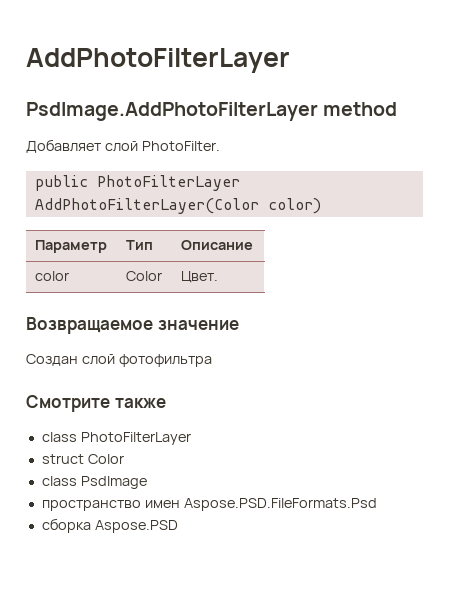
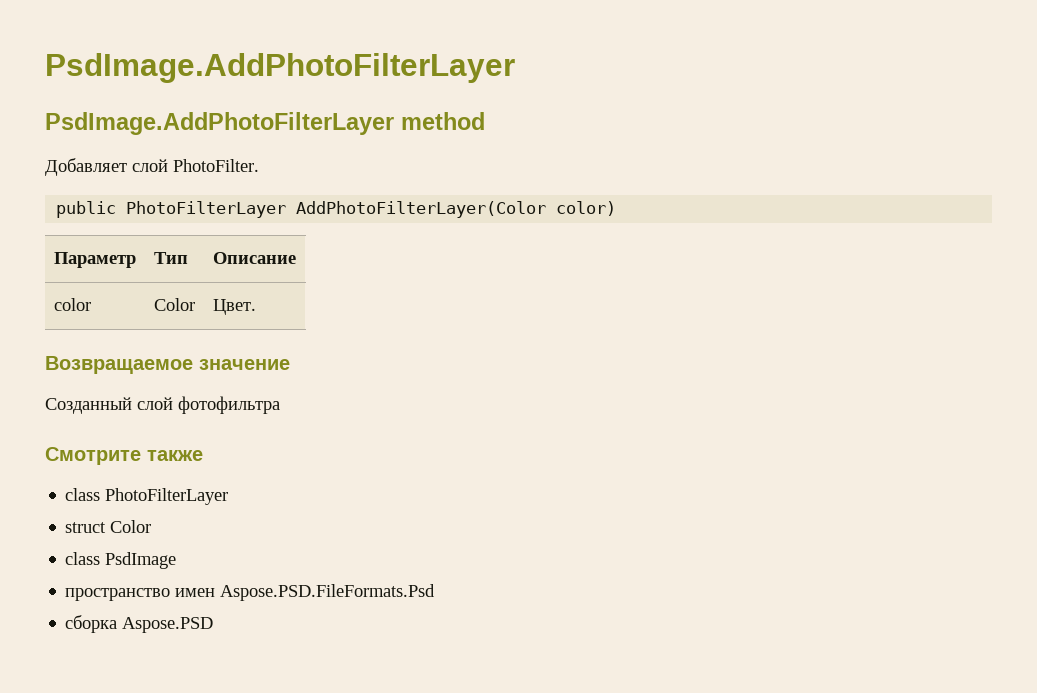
[26,48,290,73] AddPhotoFilterLayer -> [45,53,515,83] PsdImage.AddPhotoFilterLayer
[26,354,78,366] Создан -> [45,397,132,414] Созданный

